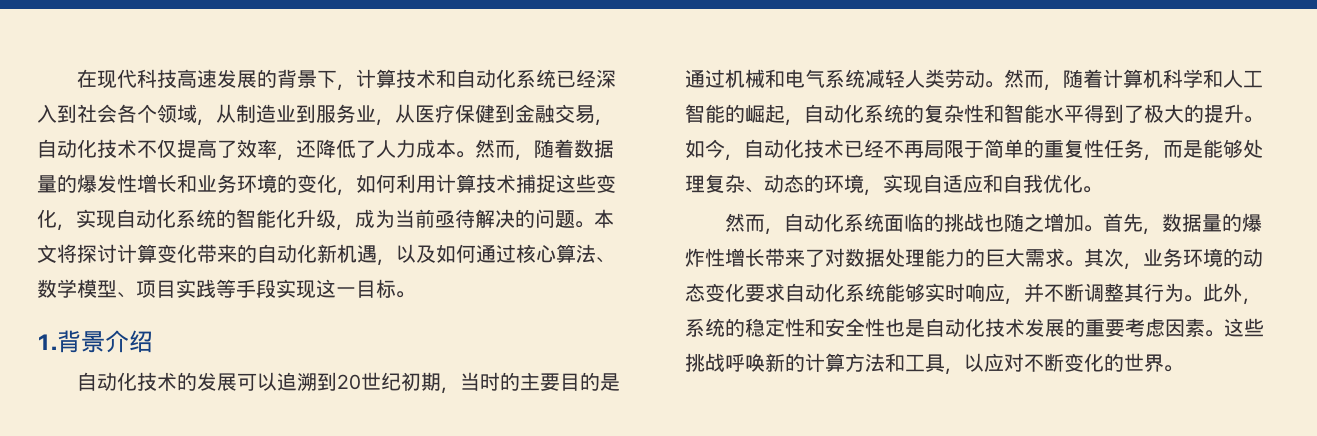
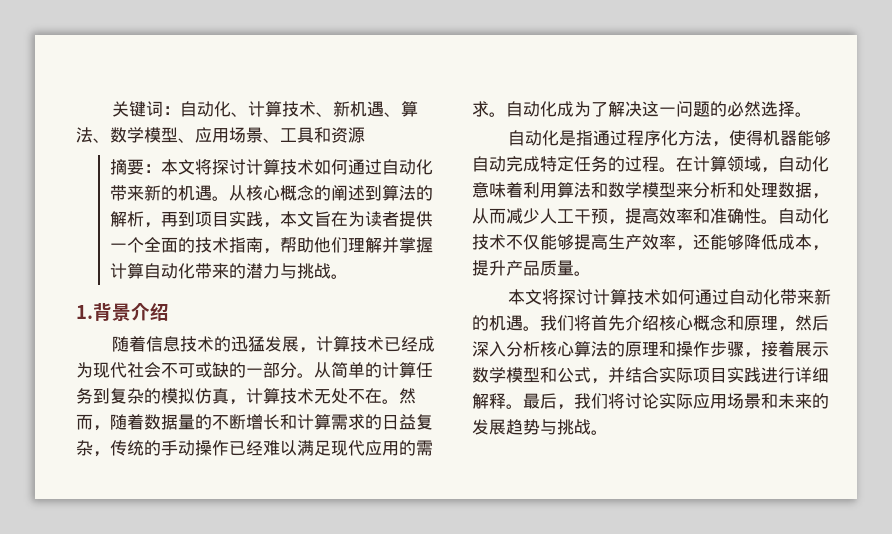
[76,69,616,91] [37,104,614,126] [37,139,456,161] 在现代科技高速发展的背景下，计算技术和自动化系统已经深入到社会各个领域，从制造业到服务业，从医疗保健到金融交易，自动化技术不仅提高了效率，还降低了人力成本 -> [111,101,418,117] [76,127,365,143] [109,159,433,175] [109,185,433,201] [109,211,433,228] [109,237,433,254] [109,263,348,279] [76,303,169,321] [111,336,435,353] [76,362,433,378] [76,388,382,405] 关键词：自动化、计算技术、新机遇、算法、数学模型、应用场景、工具和资源 // 摘要：本文将探讨计算技术如何通过自动化带来新的机遇。从核心概念的阐述到算法的解析，再到项目实践，本文旨在为读者提供一个全面的技术指南，帮助他们理解并掌握计算自动化带来的潜力与挑战。 // 1.背景介绍 // 随着信息技术的迅猛发展，计算技术已经成为现代社会不可或缺的一部分。从简单的计算任务到复杂的模拟仿真，计算技术无处不在
[77,174,616,196] [37,209,614,231] [37,244,615,266] [37,279,415,299] [37,330,153,353] [76,372,620,394] [685,69,1263,91] [685,104,1263,126] [685,139,1263,161] [685,174,1102,196] [724,213,1262,235] [685,248,1263,270] [685,283,1262,305] [685,318,1264,337] [685,353,1164,375] 爆发性增长和业务环境的变化，如何利用计算技术捕捉这些变化，实现自动化系统的智能化升级，成为当前亟待解决的问题。本文将探讨计算变化带来的自动化新机遇，以及如何通过核心算法、数学模型、项目实践等手段实现这一目标。 // 1.背景介绍 // 自动化技术的发展可以追溯到20世纪初期，当时的主要目的是通过机械和电气系统减轻人类劳动。然而，随着计算机科学和人工智能的崛起，自动化系统的复杂性和智能水平得到了极大的提升。如今，自动化技术已经不再局限于简单的重复性任务，而是能够处理复杂、动态的环境，实现自适应和自我优化。 // 然而，自动化系统面临的挑战也随之增加。首先，数据量的爆炸性增长带来了对数据处理能力的巨大需求。其次，业务环境的动态变化要求自动化系统能够实时响应，并不断调整其行为。此外，系统的稳定性和安全性也是自动化技术发展的重要考虑因素。这些挑战呼唤新的计算方法和工具，以应对不断变化的世界 -> [212,414,433,430] [76,440,433,457] [472,101,812,117] [507,130,831,147] [472,156,829,173] [472,182,829,199] [472,208,829,225] [472,234,829,251] [472,260,591,276] [507,289,831,305] [472,315,829,332] [472,341,829,358] [472,367,829,384] [472,393,829,410] [472,419,591,435] 不断增长和计算需求的日益复杂，传统的手动操作已经难以满足现代应用的需求。自动化成为了解决这一问题的必然选择。 // 自动化是指通过程序化方法，使得机器能够自动完成特定任务的过程。在计算领域，自动化意味着利用算法和数学模型来分析和处理数据，从而减少人工干预，提高效率和准确性。自动化技术不仅能够提高生产效率，还能够降低成本，提升产品质量。 // 本文将探讨计算技术如何通过自动化带来新的机遇。我们将首先介绍核心概念和原理，然后深入分析核心算法的原理和操作步骤，接着展示数学模型和公式，并结合实际项目实践进行详细解释。最后，我们将讨论实际应用场景和未来的发展趋势与挑战

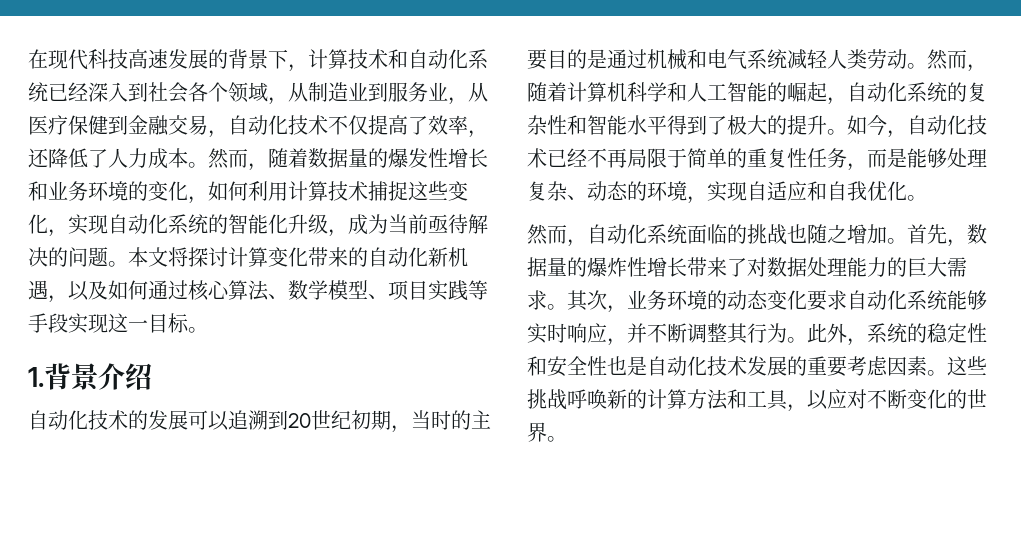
[111,101,418,117] [76,127,365,143] [109,159,433,175] [109,185,433,201] [109,211,433,228] [109,237,433,254] [109,263,348,279] [76,303,169,321] [111,336,435,353] [76,362,433,378] [76,388,382,405] 关键词：自动化、计算技术、新机遇、算法、数学模型、应用场景、工具和资源 // 摘要：本文将探讨计算技术如何通过自动化带来新的机遇。从核心概念的阐述到算法的解析，再到项目实践，本文旨在为读者提供一个全面的技术指南，帮助他们理解并掌握计算自动化带来的潜力与挑战。 // 1.背景介绍 // 随着信息技术的迅猛发展，计算技术已经成为现代社会不可或缺的一部分。从简单的计算任务到复杂的模拟仿真，计算技术无处不在 -> [28,49,488,72] [28,82,488,105] [28,115,488,138] [28,148,188,169] 在现代科技高速发展的背景下，计算技术和自动化系统已经深入到社会各个领域，从制造业到服务业，从医疗保健到金融交易，自动化技术不仅提高了效率，还降低了人力成本
[212,414,433,430] [76,440,433,457] [472,101,812,117] [507,130,831,147] [472,156,829,173] [472,182,829,199] [472,208,829,225] [472,234,829,251] [472,260,591,276] [507,289,831,305] [472,315,829,332] [472,341,829,358] [472,367,829,384] [472,393,829,410] [472,419,591,435] 不断增长和计算需求的日益复杂，传统的手动操作已经难以满足现代应用的需求。自动化成为了解决这一问题的必然选择。 // 自动化是指通过程序化方法，使得机器能够自动完成特定任务的过程。在计算领域，自动化意味着利用算法和数学模型来分析和处理数据，从而减少人工干预，提高效率和准确性。自动化技术不仅能够提高生产效率，还能够降低成本，提升产品质量。 // 本文将探讨计算技术如何通过自动化带来新的机遇。我们将首先介绍核心概念和原理，然后深入分析核心算法的原理和操作步骤，接着展示数学模型和公式，并结合实际项目实践进行详细解释。最后，我们将讨论实际应用场景和未来的发展趋势与挑战 -> [388,148,488,168] [28,181,468,204] [28,214,488,237] [28,247,468,267] [28,280,488,303] [28,313,208,334] [28,363,152,391] [28,410,491,433] [527,49,987,72] [527,82,987,105] [527,115,987,138] [527,148,987,171] [527,181,927,204] [527,224,987,247] [527,257,967,277] [527,290,987,313] [527,323,987,346] [527,356,987,377] [527,389,987,412] [527,422,547,442] 爆发性增长和业务环境的变化，如何利用计算技术捕捉这些变化，实现自动化系统的智能化升级，成为当前亟待解决的问题。本文将探讨计算变化带来的自动化新机遇，以及如何通过核心算法、数学模型、项目实践等手段实现这一目标。 // 1.背景介绍 // 自动化技术的发展可以追溯到20世纪初期，当时的主要目的是通过机械和电气系统减轻人类劳动。然而，随着计算机科学和人工智能的崛起，自动化系统的复杂性和智能水平得到了极大的提升。如今，自动化技术已经不再局限于简单的重复性任务，而是能够处理复杂、动态的环境，实现自适应和自我优化。 // 然而，自动化系统面临的挑战也随之增加。首先，数据量的爆炸性增长带来了对数据处理能力的巨大需求。其次，业务环境的动态变化要求自动化系统能够实时响应，并不断调整其行为。此外，系统的稳定性和安全性也是自动化技术发展的重要考虑因素。这些挑战呼唤新的计算方法和工具，以应对不断变化的世界

